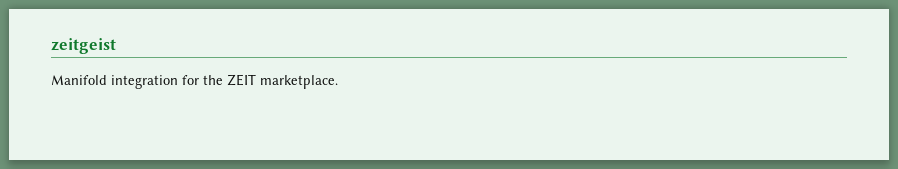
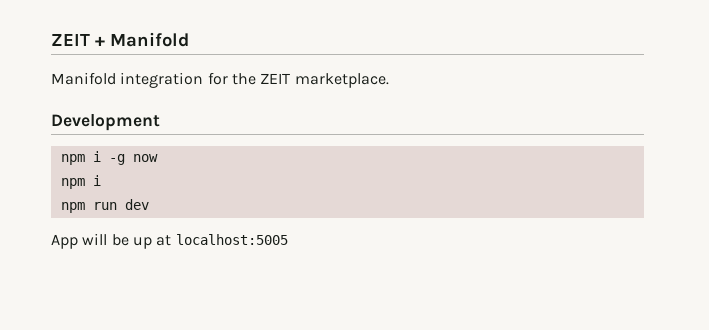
[51,38,116,54] zeitgeist -> [51,32,189,47] ZEIT + Manifold
(338, 82) none -> [51,114,160,131] [60,151,158,165] [60,175,101,189] [60,199,149,213] [51,233,288,249] // Development // npm i -g now // npm i // npm run dev // App will be up at localhost:5005

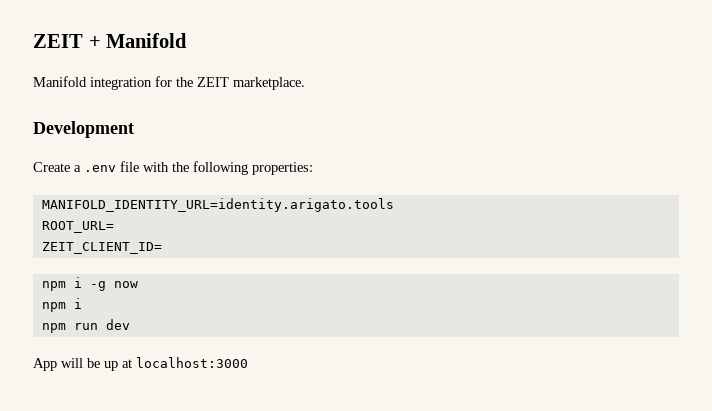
(160, 122) none -> [33,161,313,175] [41,198,394,212] [41,221,114,233] [41,242,162,254] // Create a .env file with the following properties: // MANIFOLD_IDENTITY_URL=identity.arigato.tools // ROOT_URL= // ZEIT_CLIENT_ID=
[175,234,288,245] localhost:5005 -> [136,357,248,368] localhost:3000

